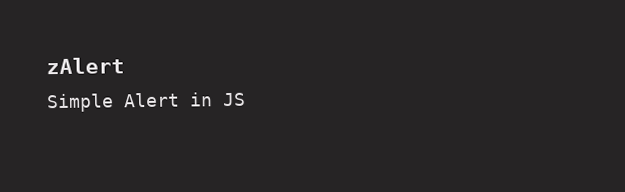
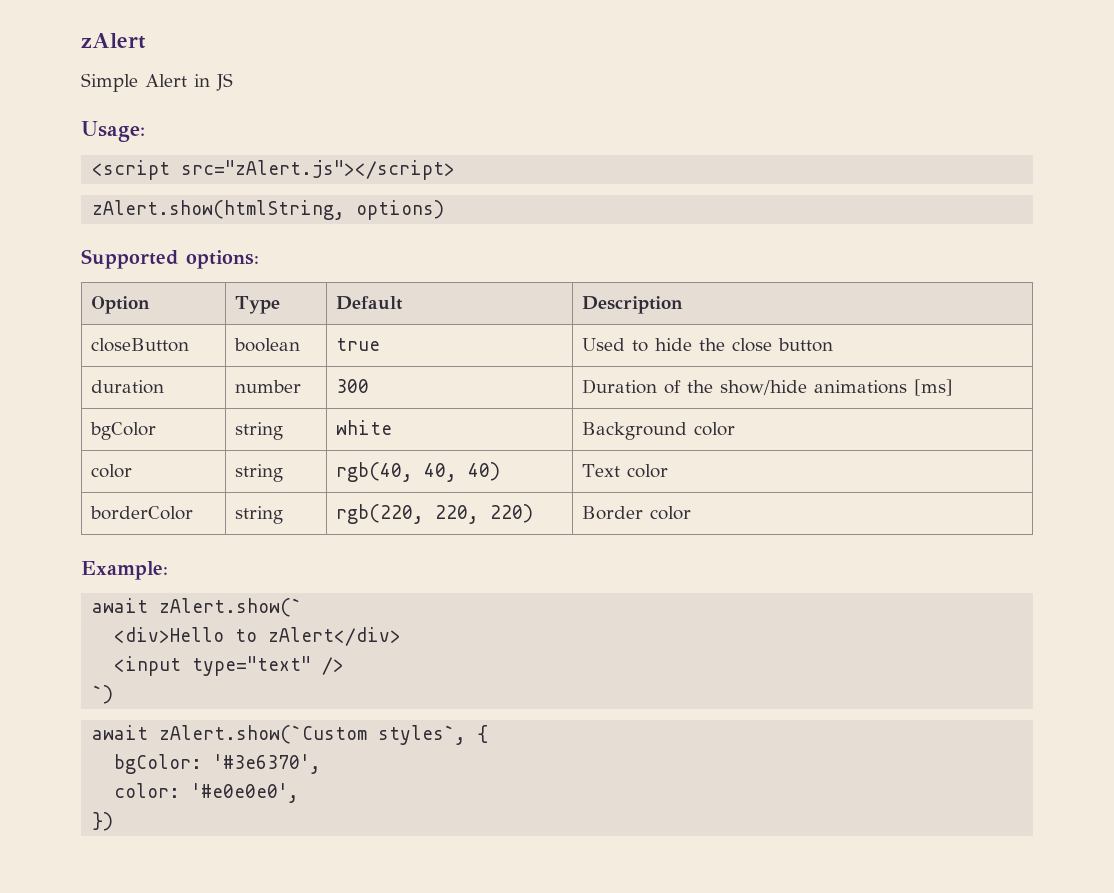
(246, 99) none -> [81,121,145,142] [92,160,456,180] [92,200,445,220] [81,249,259,269] [90,296,150,314] [234,296,280,314] [335,296,403,310] [581,296,683,314] [90,338,189,352] [233,338,300,352] [335,338,380,351] [581,338,833,352] [90,380,164,394] [234,380,301,393] [335,379,369,393] [581,379,953,396] [89,422,156,440] [234,422,283,440] [335,420,392,435] [581,422,735,440] [90,464,132,478] [234,464,283,482] [335,462,500,482] [581,464,668,478] [89,506,193,520] [234,506,283,524] [335,504,533,524] [581,506,691,520] [81,561,168,580] [92,598,303,617] [114,627,402,646] [114,656,345,676] [92,685,114,704] [92,725,489,745] [114,754,322,774] [114,783,300,803] [92,812,114,831] // Usage: // <script src="zAlert.js"></script> // zAlert.show(htmlString, options) // Supported options: // Option | Type | Default | Description // closeButton | boolean | true | Used to hide the close button // duration | number | 300 | Duration of the show/hide animations [ms] // bgColor | string | white | Background color // color | string | rgb(40, 40, 40) | Text color // borderColor | string | rgb(220, 220, 220) | Border color // Example: // await zAlert.show(` // <div>Hello to zAlert</div> // <input type="text" /> // `) // await zAlert.show(`Custom styles`, { // bgColor: '#3e6370', // color: '#e0e0e0', // })

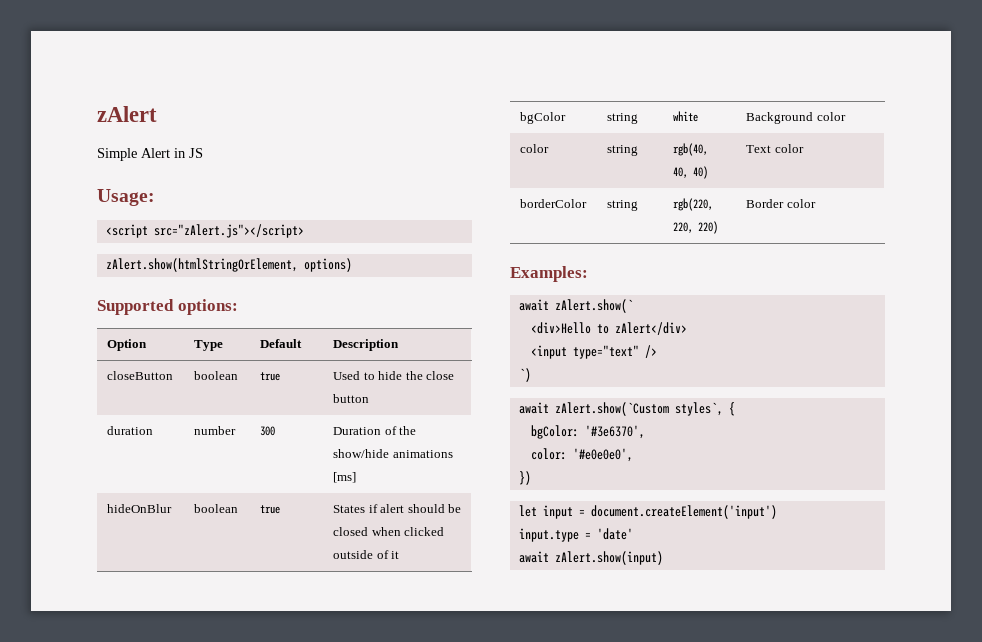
[92,200,346,220] zAlert.show(htmlString, -> [105,258,298,272] zAlert.show(htmlStringOrElement,
(953, 387) none -> [107,504,173,513] [194,504,239,513] [260,505,281,514] [333,504,462,513] [333,527,445,536] [333,550,400,559] // hideOnBlur | boolean | true | States if alert should be closed when clicked outside of it
[81,561,168,580] Example: -> [510,266,588,282] Examples:
(114, 821) none -> [518,505,777,519] [518,528,633,542] [518,551,663,565] // let input = document.createElement('input') // input.type = 'date' // await zAlert.show(input)

